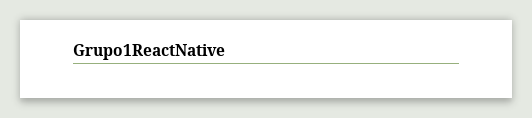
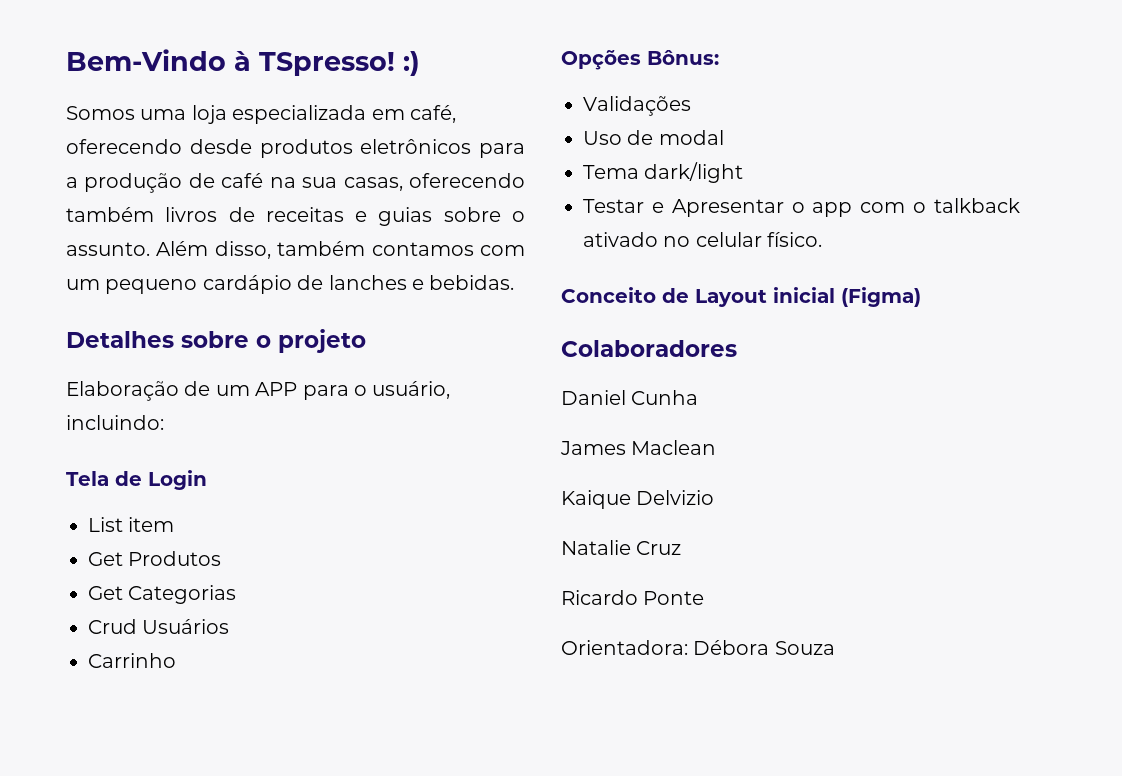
[73,44,225,60] Grupo1ReactNative -> [66,49,420,76] [66,105,456,124] [66,139,525,158] [66,173,525,193] [66,207,525,226] [66,241,525,259] [66,275,515,294] [66,329,366,353] [66,381,451,401] [66,415,164,430] [66,470,207,490] [88,517,175,532] [88,551,222,566] [88,585,237,604] [88,619,230,634] [88,653,176,668] [561,50,719,70] [583,96,691,116] [583,130,724,145] [583,162,744,183] [583,198,1020,217] [583,232,823,247] [561,287,921,307] [561,340,737,357] [561,390,699,405] [560,440,717,455] [561,490,715,509] [561,540,682,555] [561,590,705,605] [561,640,835,655] Bem-Vindo à TSpresso! :) // Somos uma loja especializada em café, oferecendo desde produtos eletrônicos para a produção de café na sua casas, oferecendo também livros de receitas e guias sobre o assunto. Além disso, também contamos com um pequeno cardápio de lanches e bebidas. // Detalhes sobre o projeto // Elaboração de um APP para o usuário, incluindo: // Tela de Login // List item // Get Produtos // Get Categorias // Crud Usuários // Carrinho // Opções Bônus: // Validações // Uso de modal // Tema dark/light // Testar e Apresentar o app com o talkback ativado no celular físico. // Conceito de Layout inicial (Figma) // Colaboradores // Daniel Cunha // James Maclean // Kaique Delvizio // Natalie Cruz // Ricardo Ponte // Orientadora: Débora Souza

